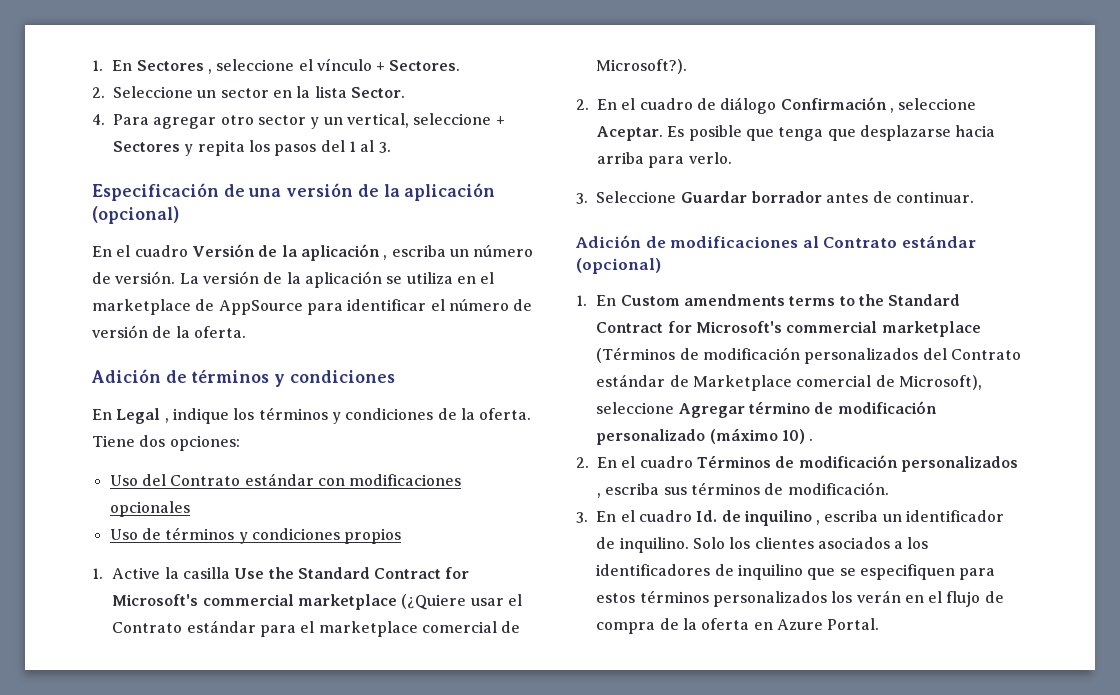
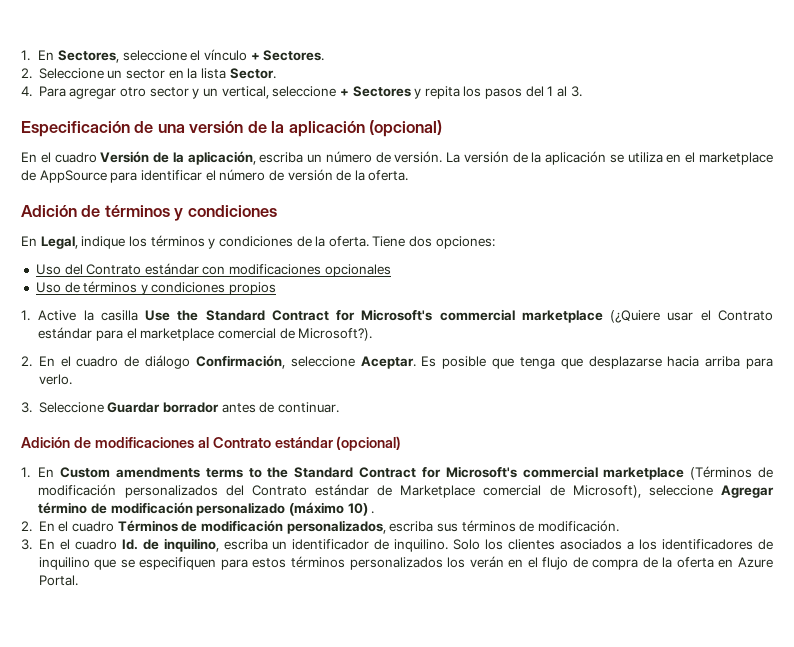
[92,60,212,74] 1. En Sectores , -> [21,50,120,63] 1. En Sectores,
[300,244,388,261] aplicación , -> [187,151,256,165] aplicación,
[116,408,169,424] Legal , -> [40,236,78,249] Legal,
[780,97,894,113] Confirmación , -> [195,355,285,369] Confirmación,
[900,456,1018,472] [597,493,601,498] personalizados , -> [286,520,386,534] personalizados,
[743,510,821,526] inquilino , -> [163,538,219,552] inquilino,

